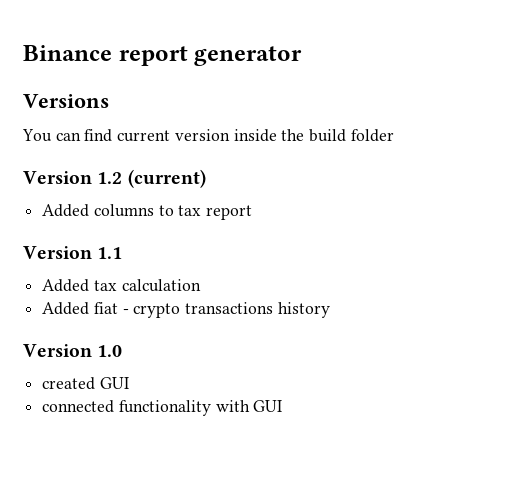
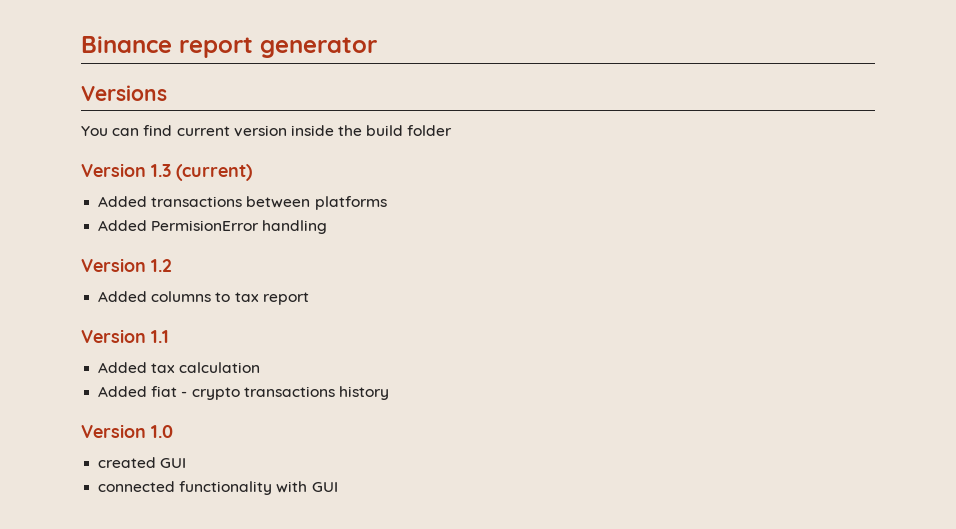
(394, 135) none -> [81,163,252,181] [98,196,387,210] [98,220,328,234] // Version 1.3 (current) // Added transactions between platforms // Added PermisionError handling
[127,169,206,188] (current) -> (172, 265) none

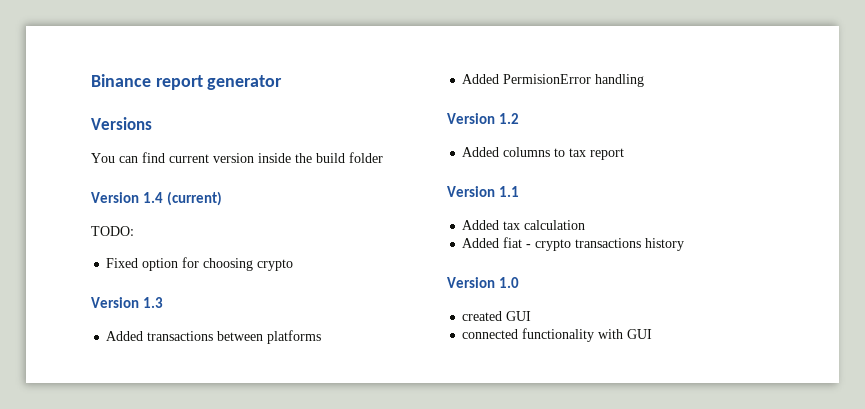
(453, 130) none -> [91,191,223,206] [91,226,134,236] [106,257,294,271] // Version 1.4 (current) // TODO: // Fixed option for choosing crypto
[176,164,252,181] (current) -> (164, 302) none

